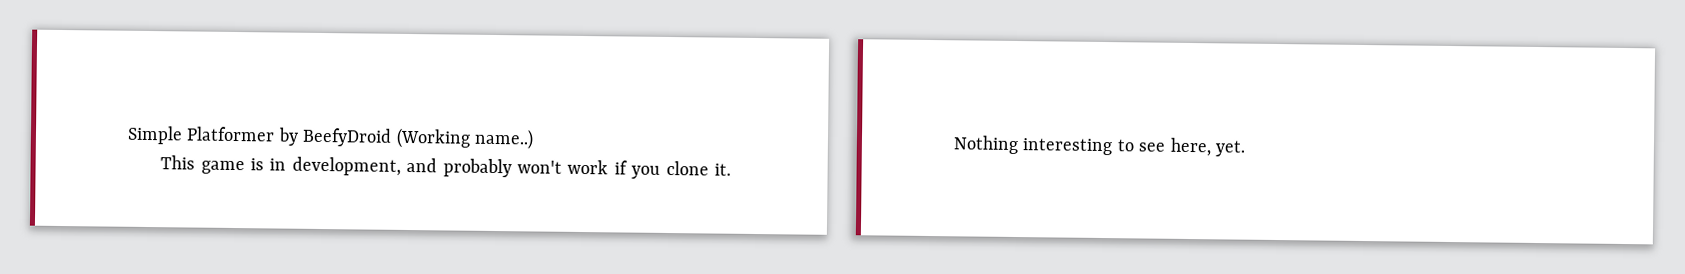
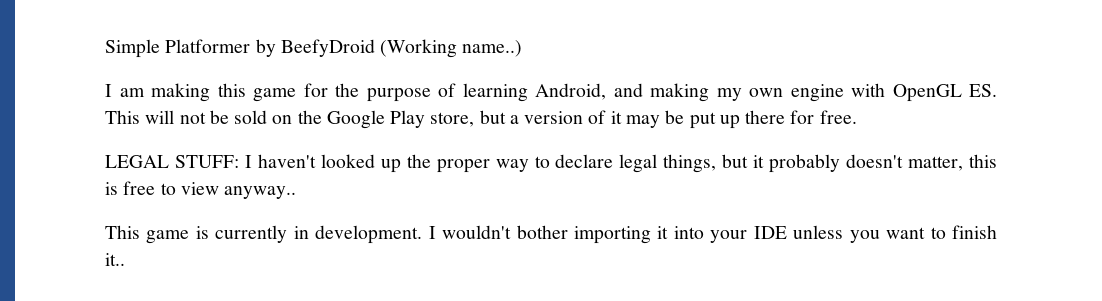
[160,155,731,179] [953,135,1245,157] This game is in development, and probably won't work if you clone it. Nothing interesting to see here, yet. -> [105,83,997,102] [105,110,857,129] [105,154,998,173] [105,181,297,199] [105,225,998,244] [105,253,125,266] I am making this game for the purpose of learning Android, and making my own engine with OpenGL ES. This will not be sold on the Google Play store, but a version of it may be put up there for free. // LEGAL STUFF: I haven't looked up the proper way to declare legal things, but it probably doesn't matter, this is free to view anyway.. // This game is currently in development. I wouldn't bother importing it into your IDE unless you want to finish it..

